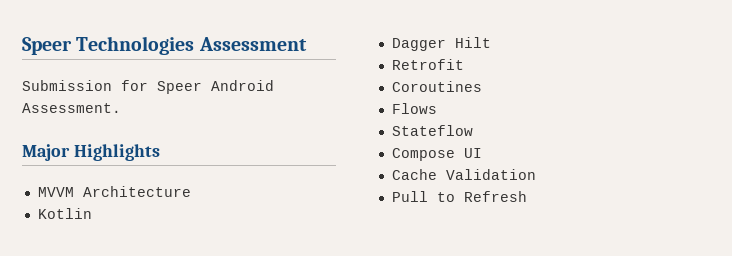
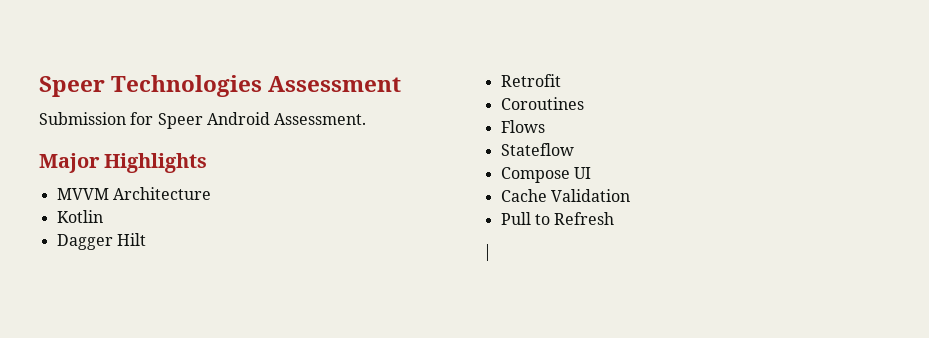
(527, 196) none -> [483,244,492,261] // |

